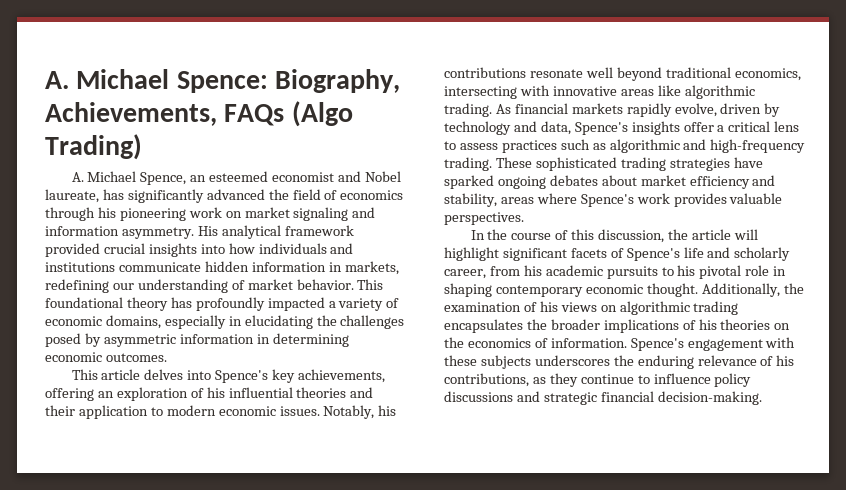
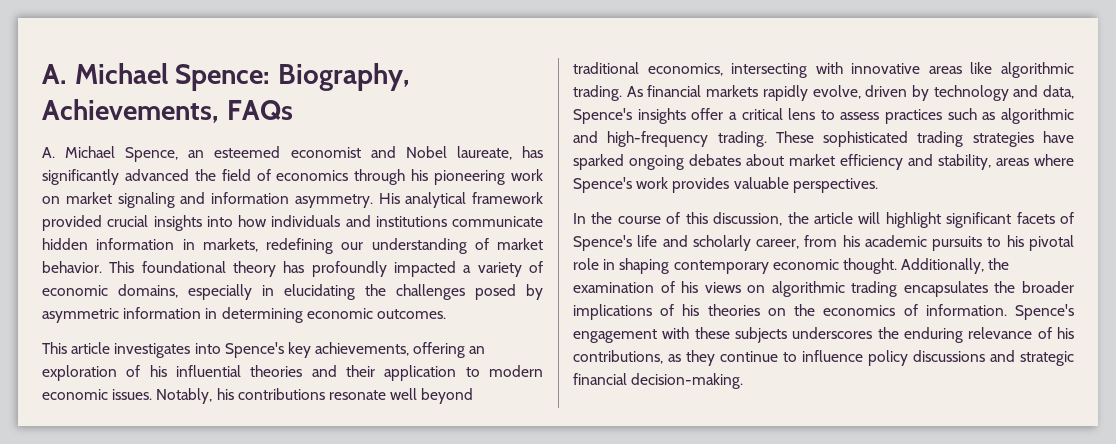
[291,101,353,127] [45,134,142,160] (Algo Trading) -> (293, 110) none
[144,369,184,380] delves -> [114,343,191,358] investigates

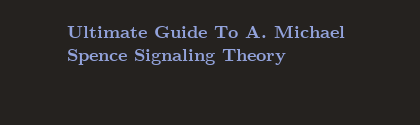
[42,63,410,91] [42,99,293,123] [42,146,543,162] [42,169,544,185] [42,192,543,208] [42,215,543,231] [42,238,543,254] [42,261,543,277] [42,284,543,300] [42,307,446,323] [42,342,486,358] [42,365,543,381] [42,388,474,404] [573,62,1074,78] [573,85,1074,101] [573,108,1074,124] [573,131,1074,147] [573,154,1074,170] [573,177,878,193] [573,212,1074,228] [573,235,1074,251] [573,258,1010,274] [573,281,1074,297] [573,304,1074,320] [573,327,1074,343] [573,350,1074,366] [573,373,744,389] A. Michael Spence: Biography, Achievements, FAQs // A. Michael Spence, an esteemed economist and Nobel laureate, has significantly advanced the field of economics through his pioneering work on market signaling and information asymmetry. His analytical framework provided crucial insights into how individuals and institutions communicate hidden information in markets, redefining our understanding of market behavior. This foundational theory has profoundly impacted a variety of economic domains, especially in elucidating the challenges posed by asymmetric information in determining economic outcomes. // This article investigates into Spence's key achievements, offering an exploration of his influential theories and their application to modern economic issues. Notably, his contributions resonate well beyond traditional economics, intersecting with innovative areas like algorithmic trading. As financial markets rapidly evolve, driven by technology and data, Spence's insights offer a critical lens to assess practices such as algorithmic and high-frequency trading. These sophisticated trading strategies have sparked ongoing debates about market efficiency and stability, areas where Spence's work provides valuable perspectives. // In the course of this discussion, the article will highlight significant facets of Spence's life and scholarly career, from his academic pursuits to his pivotal role in shaping contemporary economic thought. Additionally, the examination of his views on algorithmic trading encapsulates the broader implications of his theories on the economics of information. Spence's engagement with these subjects underscores the enduring relevance of his contributions, as they continue to influence policy discussions and strategic financial decision-making. -> [67,25,345,38] [67,49,286,65] Ultimate Guide To A. Michael Spence Signaling Theory

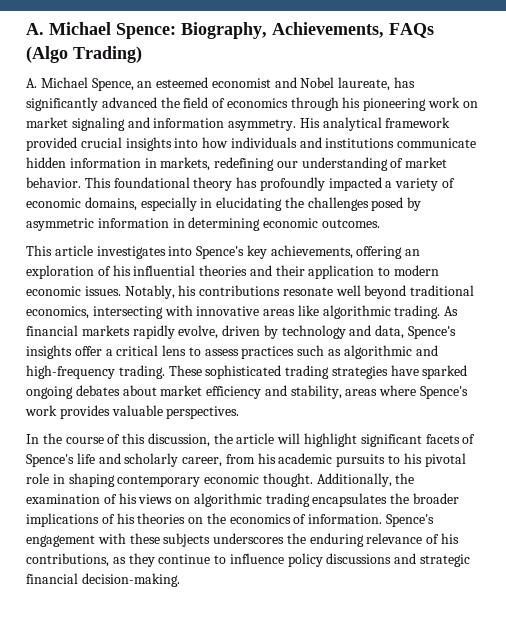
[67,25,345,38] [67,49,286,65] Ultimate Guide To A. Michael Spence Signaling Theory -> [26,22,434,39] [26,46,142,63] [26,77,416,91] [26,97,478,111] [26,117,451,131] [26,137,477,151] [26,157,448,171] [26,177,456,191] [26,197,422,211] [26,217,380,231] [26,245,421,259] [26,265,440,279] [26,285,475,299] [26,305,459,319] [26,325,457,339] [26,345,438,359] [26,365,468,379] [26,385,469,399] [25,405,240,419] [26,433,476,447] [26,453,466,467] [26,473,415,487] [26,493,460,507] [26,513,435,527] [26,533,460,547] [26,553,471,567] [26,573,180,587] A. Michael Spence: Biography, Achievements, FAQs (Algo Trading) // A. Michael Spence, an esteemed economist and Nobel laureate, has significantly advanced the field of economics through his pioneering work on market signaling and information asymmetry. His analytical framework provided crucial insights into how individuals and institutions communicate hidden information in markets, redefining our understanding of market behavior. This foundational theory has profoundly impacted a variety of economic domains, especially in elucidating the challenges posed by asymmetric information in determining economic outcomes. // This article investigates into Spence's key achievements, offering an exploration of his influential theories and their application to modern economic issues. Notably, his contributions resonate well beyond traditional economics, intersecting with innovative areas like algorithmic trading. As financial markets rapidly evolve, driven by technology and data, Spence's insights offer a critical lens to assess practices such as algorithmic and high-frequency trading. These sophisticated trading strategies have sparked ongoing debates about market efficiency and stability, areas where Spence's work provides valuable perspectives. // In the course of this discussion, the article will highlight significant facets of Spence's life and scholarly career, from his academic pursuits to his pivotal role in shaping contemporary economic thought. Additionally, the examination of his views on algorithmic trading encapsulates the broader implications of his theories on the economics of information. Spence's engagement with these subjects underscores the enduring relevance of his contributions, as they continue to influence policy discussions and strategic financial decision-making.

